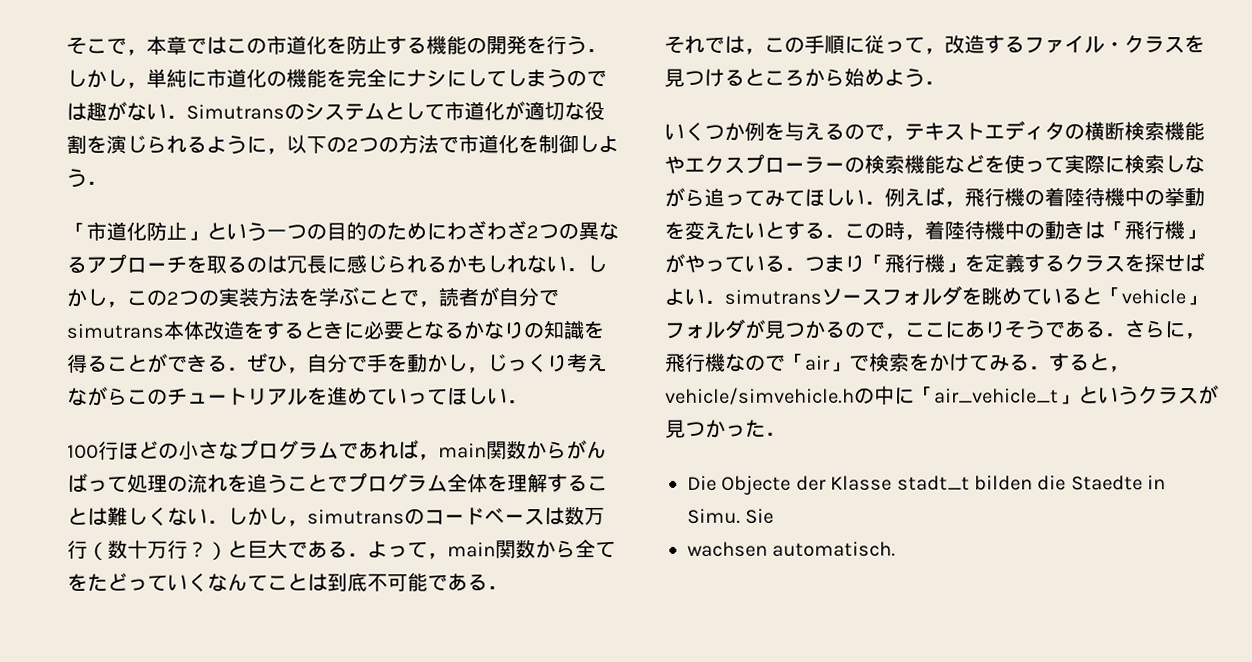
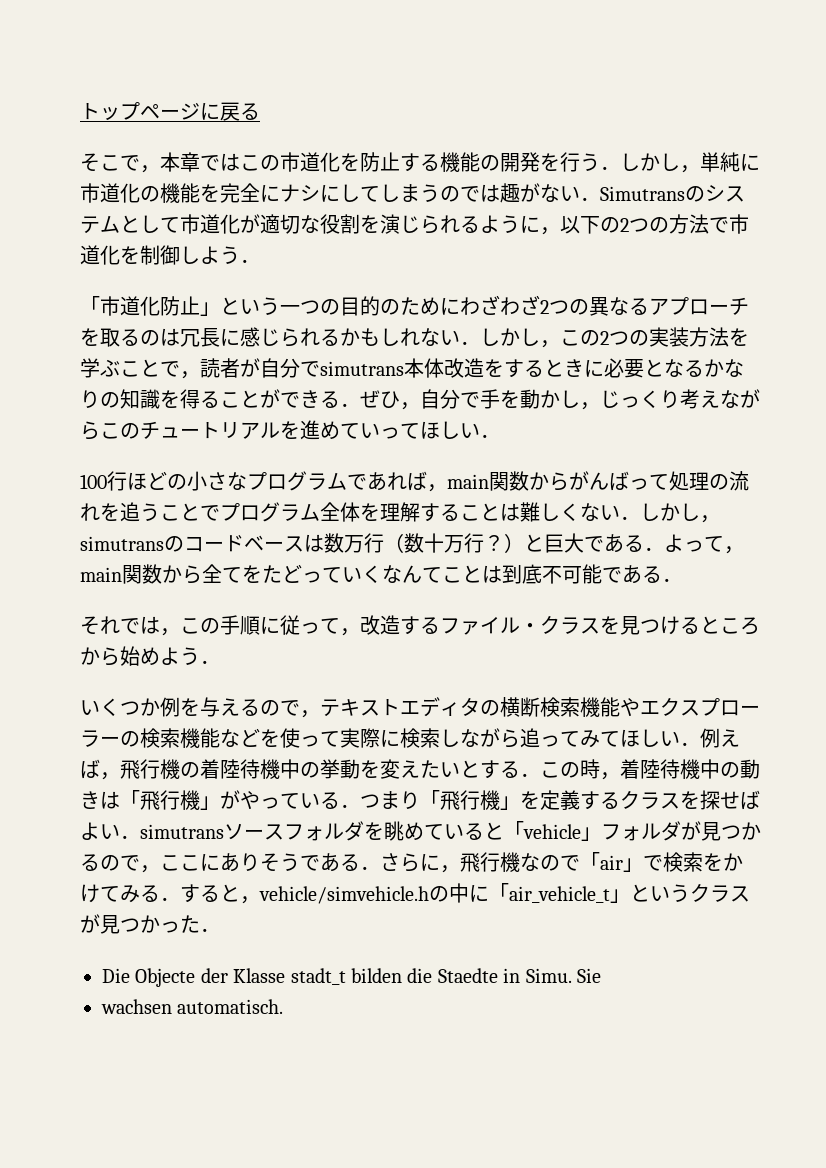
(66, 45) none -> [80,102,260,121] トップページに戻る //

